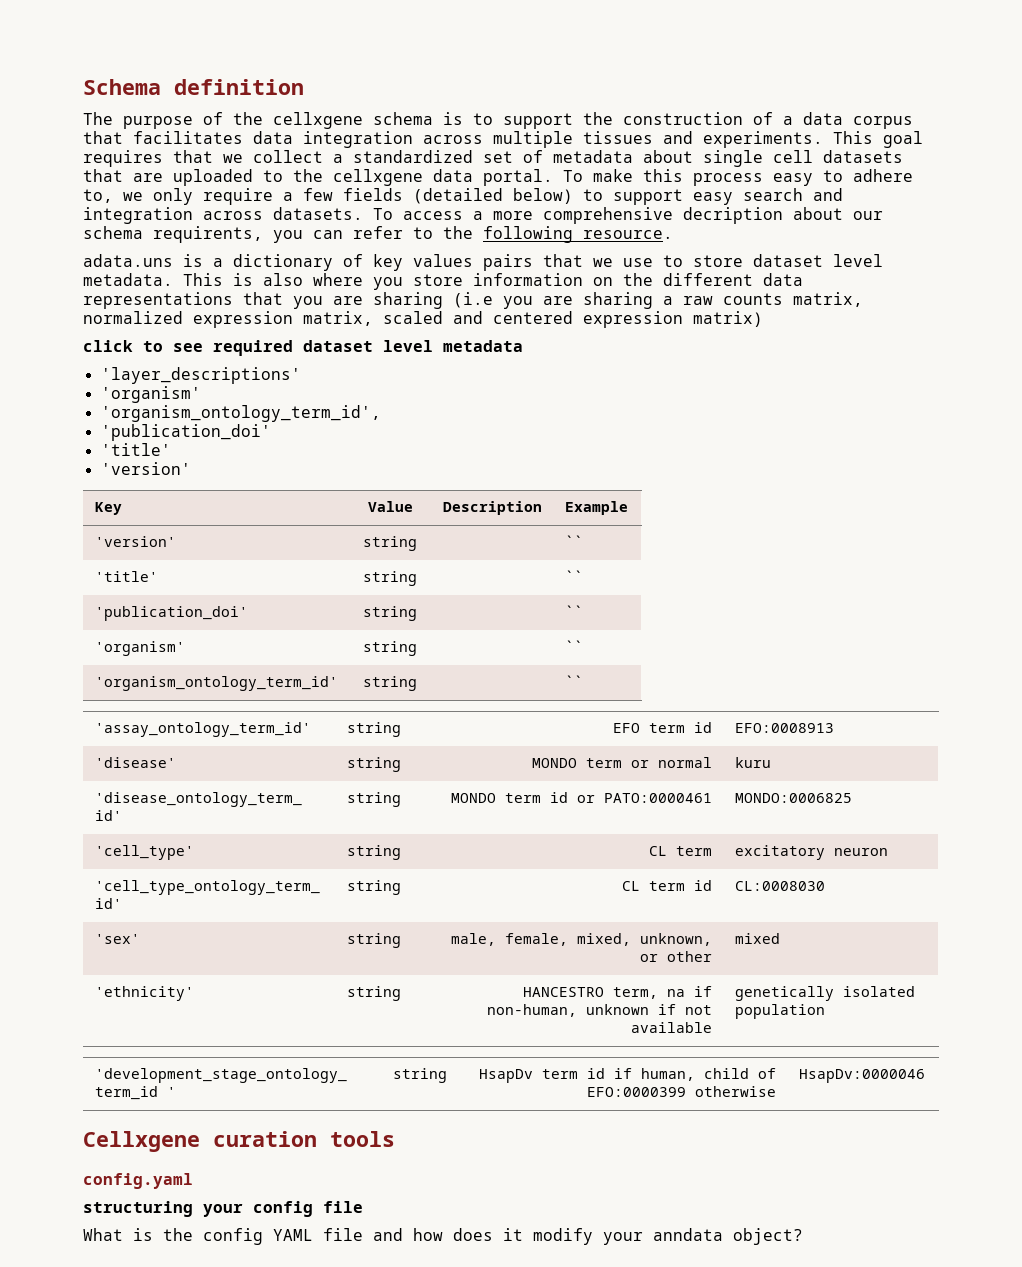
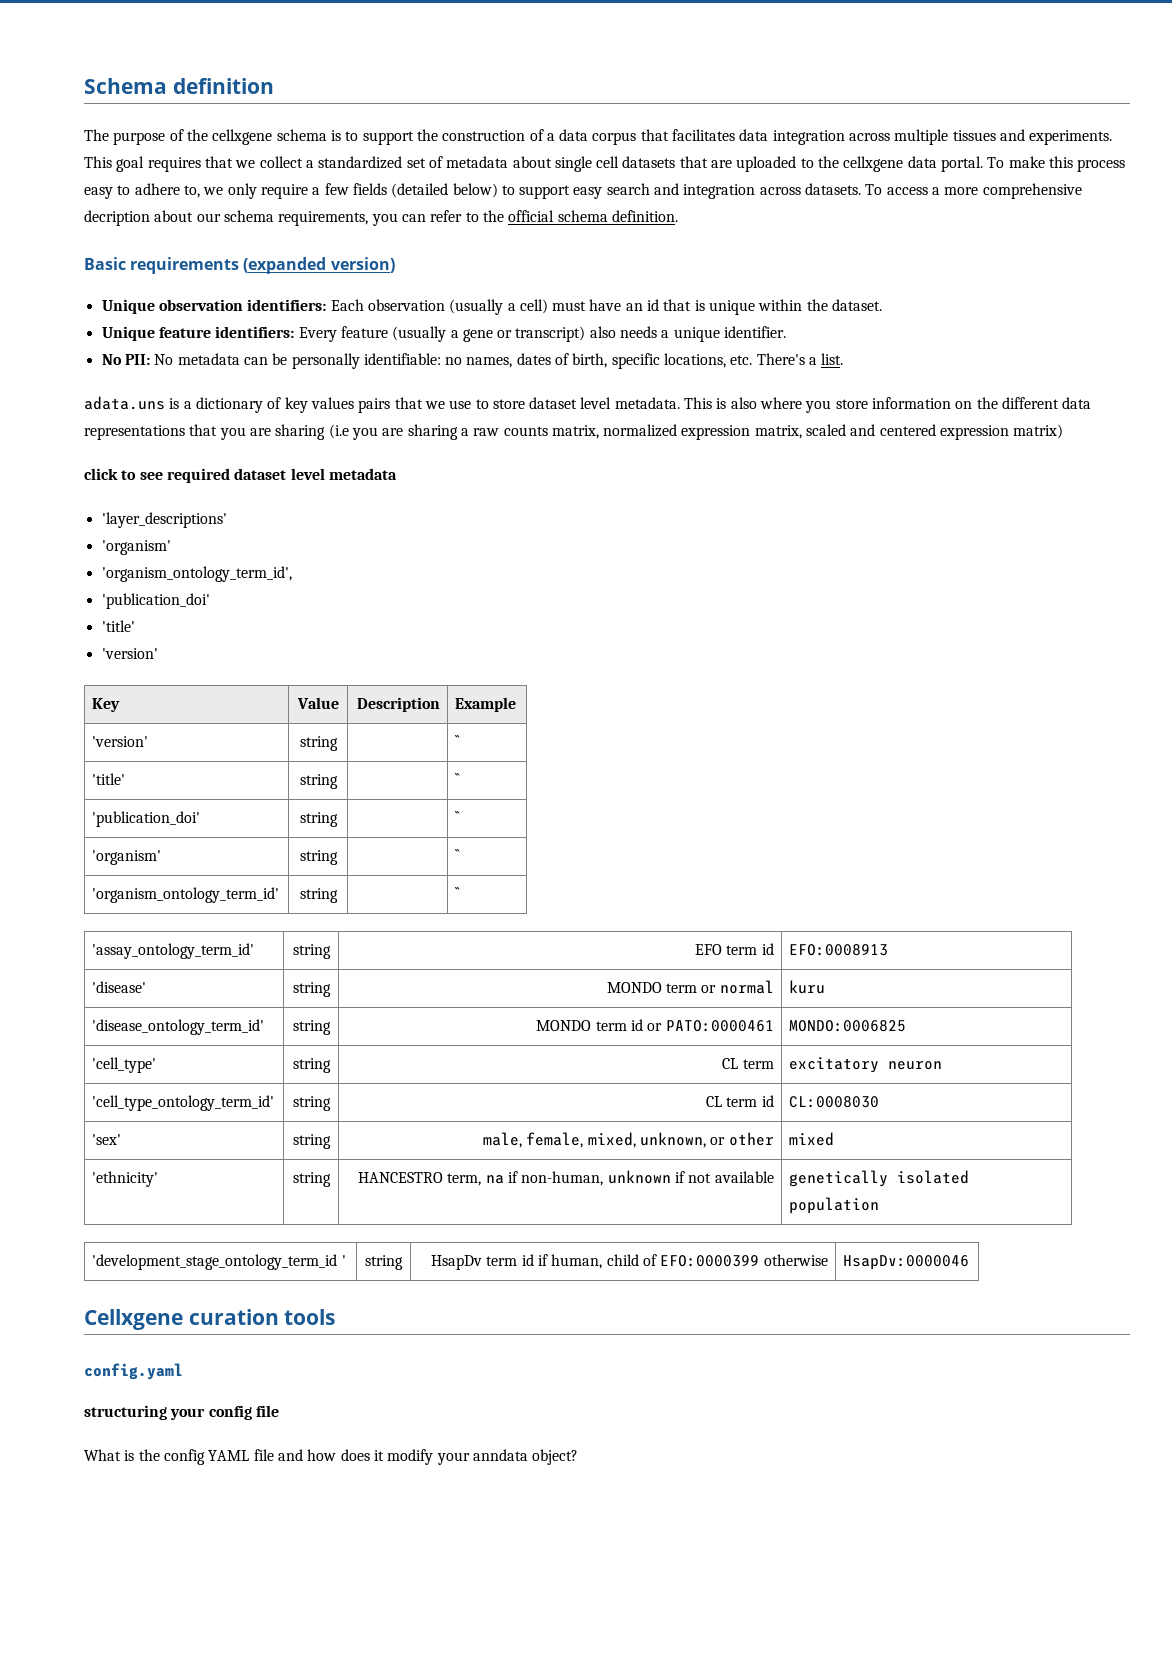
[153,226,263,243] requirents, -> [278,211,369,226] requirements,
[483,226,673,243] following resource. -> [508,210,678,222] [84,257,395,274] [101,299,883,315] [101,326,787,342] [101,353,844,369] official schema definition. // Basic requirements (expanded version) // Unique observation identifiers: Each observation (usually a cell) must have an id that is unique within the dataset. // Unique feature identifiers: Every feature (usually a gene or transcript) also needs a unique identifier. // No PII: No metadata can be personally identifiable: no names, dates of birth, specific locations, etc. There's a list.

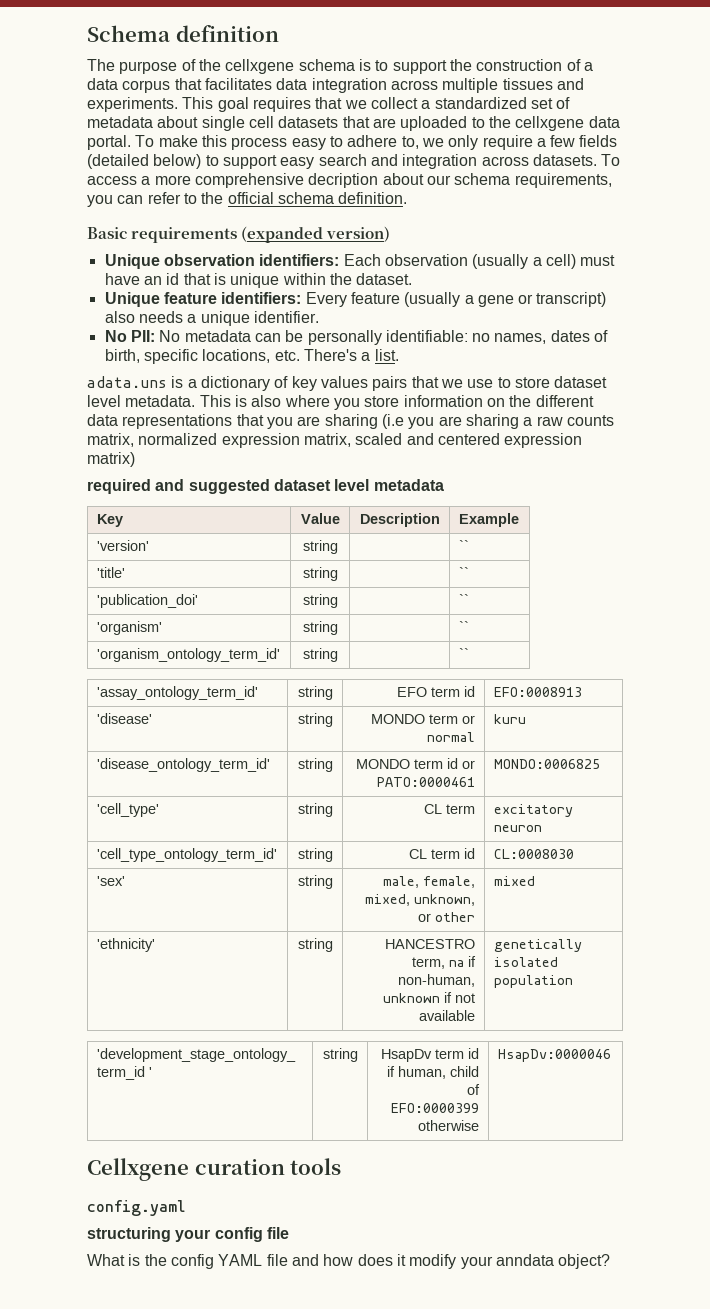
[84,468,230,483] click to see required -> [87,479,270,494] required and suggested
[101,512,227,528] [101,540,171,555] [101,566,292,582] [101,593,210,609] [101,620,135,632] [101,648,158,659] // 'layer_descriptions' // 'organism' // 'organism_ontology_term_id', // 'publication_doi' // 'title' // 'version' -> (444, 485) none

